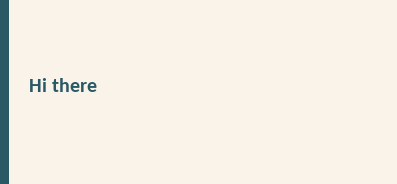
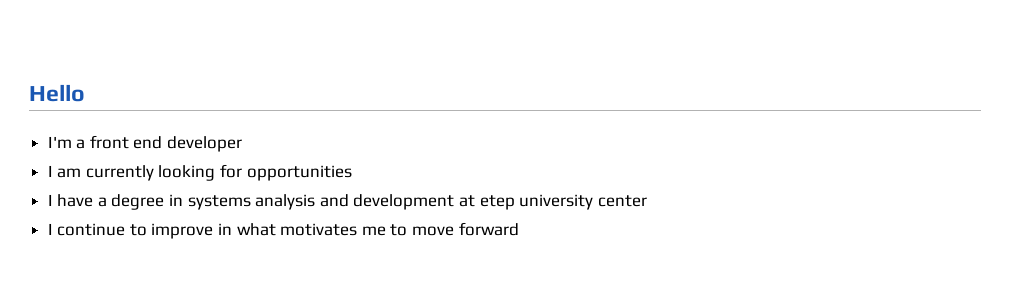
[29,78,98,92] Hi there -> [29,84,85,102] [47,135,243,152] [47,164,352,181] [47,194,647,210] [47,222,519,239] Hello // I'm a front end developer // I am currently looking for opportunities // I have a degree in systems analysis and development at etep university center // I continue to improve in what motivates me to move forward

